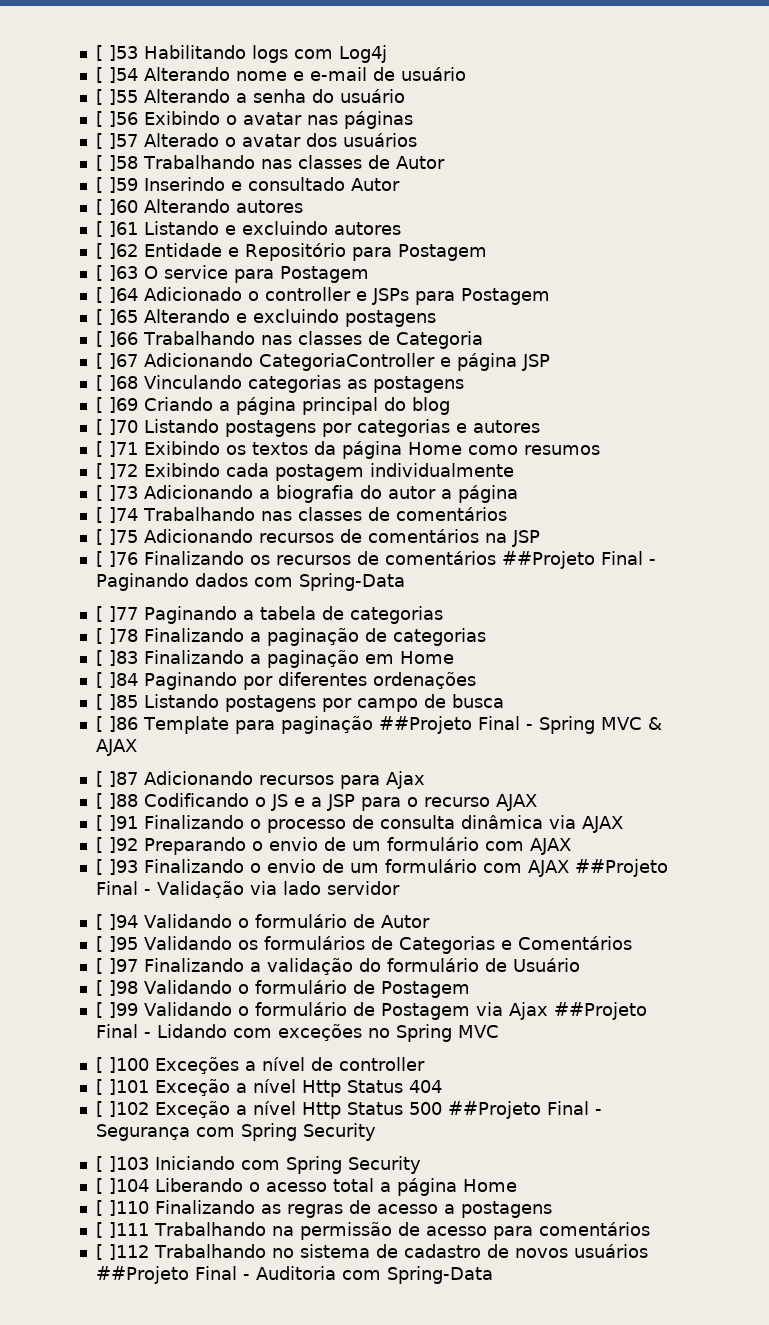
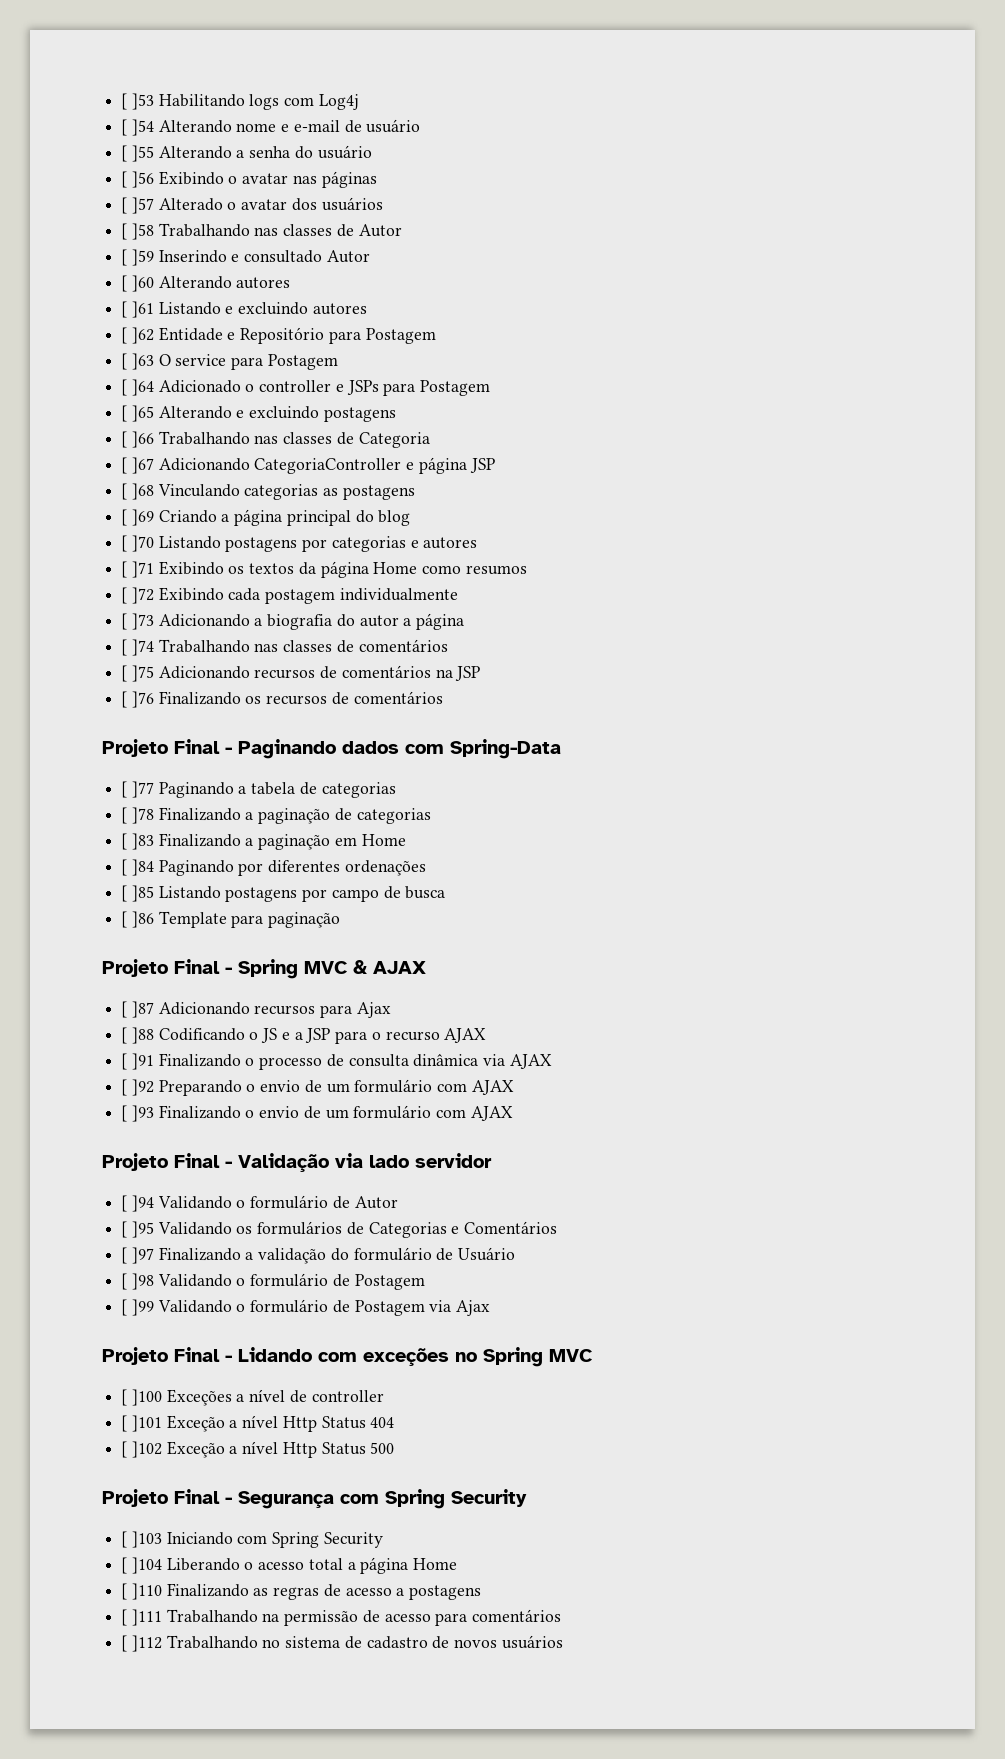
[501,551,595,569] ##Projeto -> [102,739,168,757] // Projeto
[378,716,472,734] ##Projeto -> [102,959,168,977] // Projeto
[574,859,668,877] ##Projeto -> [102,1153,168,1171] // Projeto
[553,1002,647,1020] ##Projeto -> [102,1347,168,1365] // Projeto
[447,1101,541,1119] ##Projeto -> [102,1489,168,1507] // Projeto
[95,1266,493,1284] ##Projeto Final - Auditoria com Spring-Data -> (563, 1642) none

